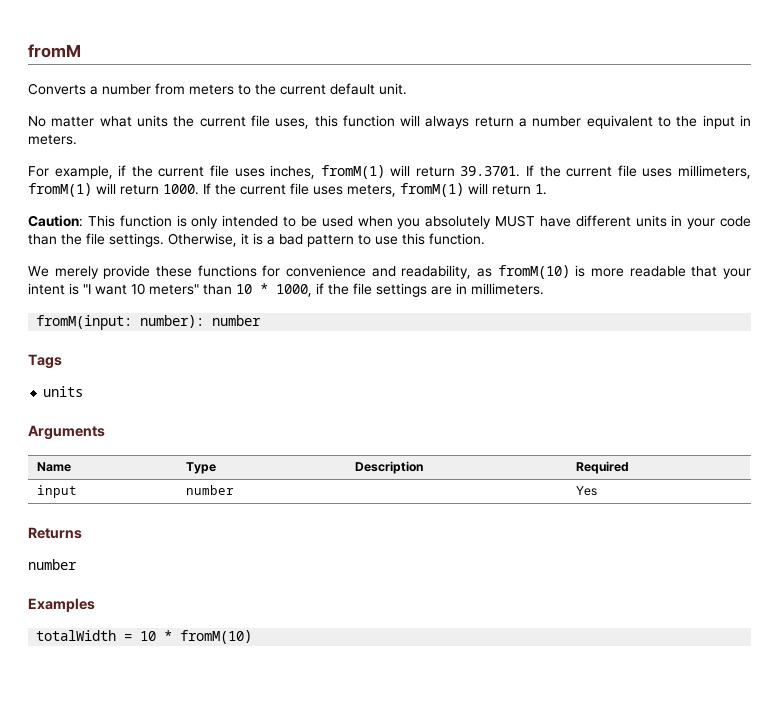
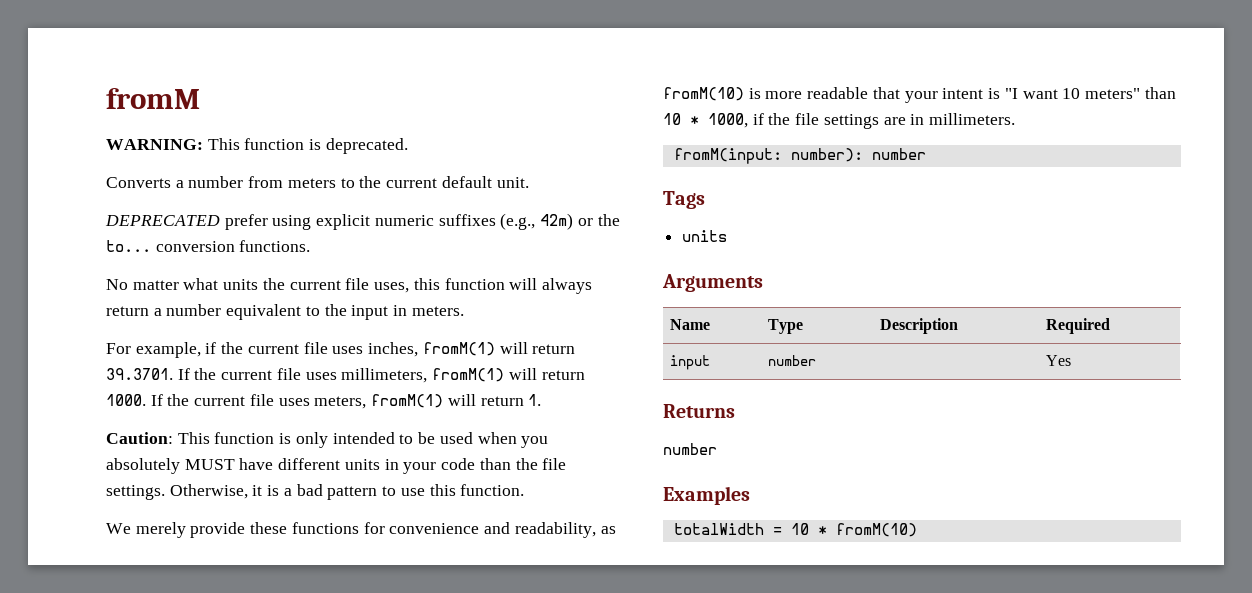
(81, 51) none -> [106,138,408,154] // WARNING: This function is deprecated.
(407, 89) none -> [105,213,620,230] [106,240,311,252] // DEPRECATED prefer using explicit numeric suffixes (e.g., 42m) or the to... conversion functions.

